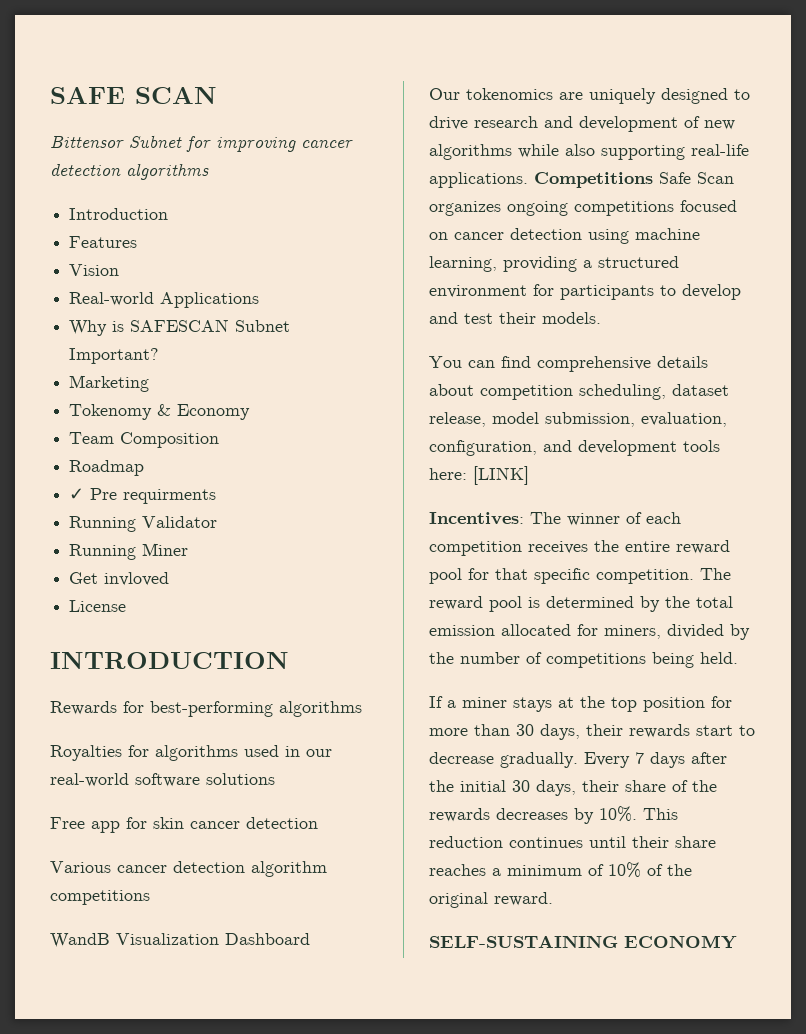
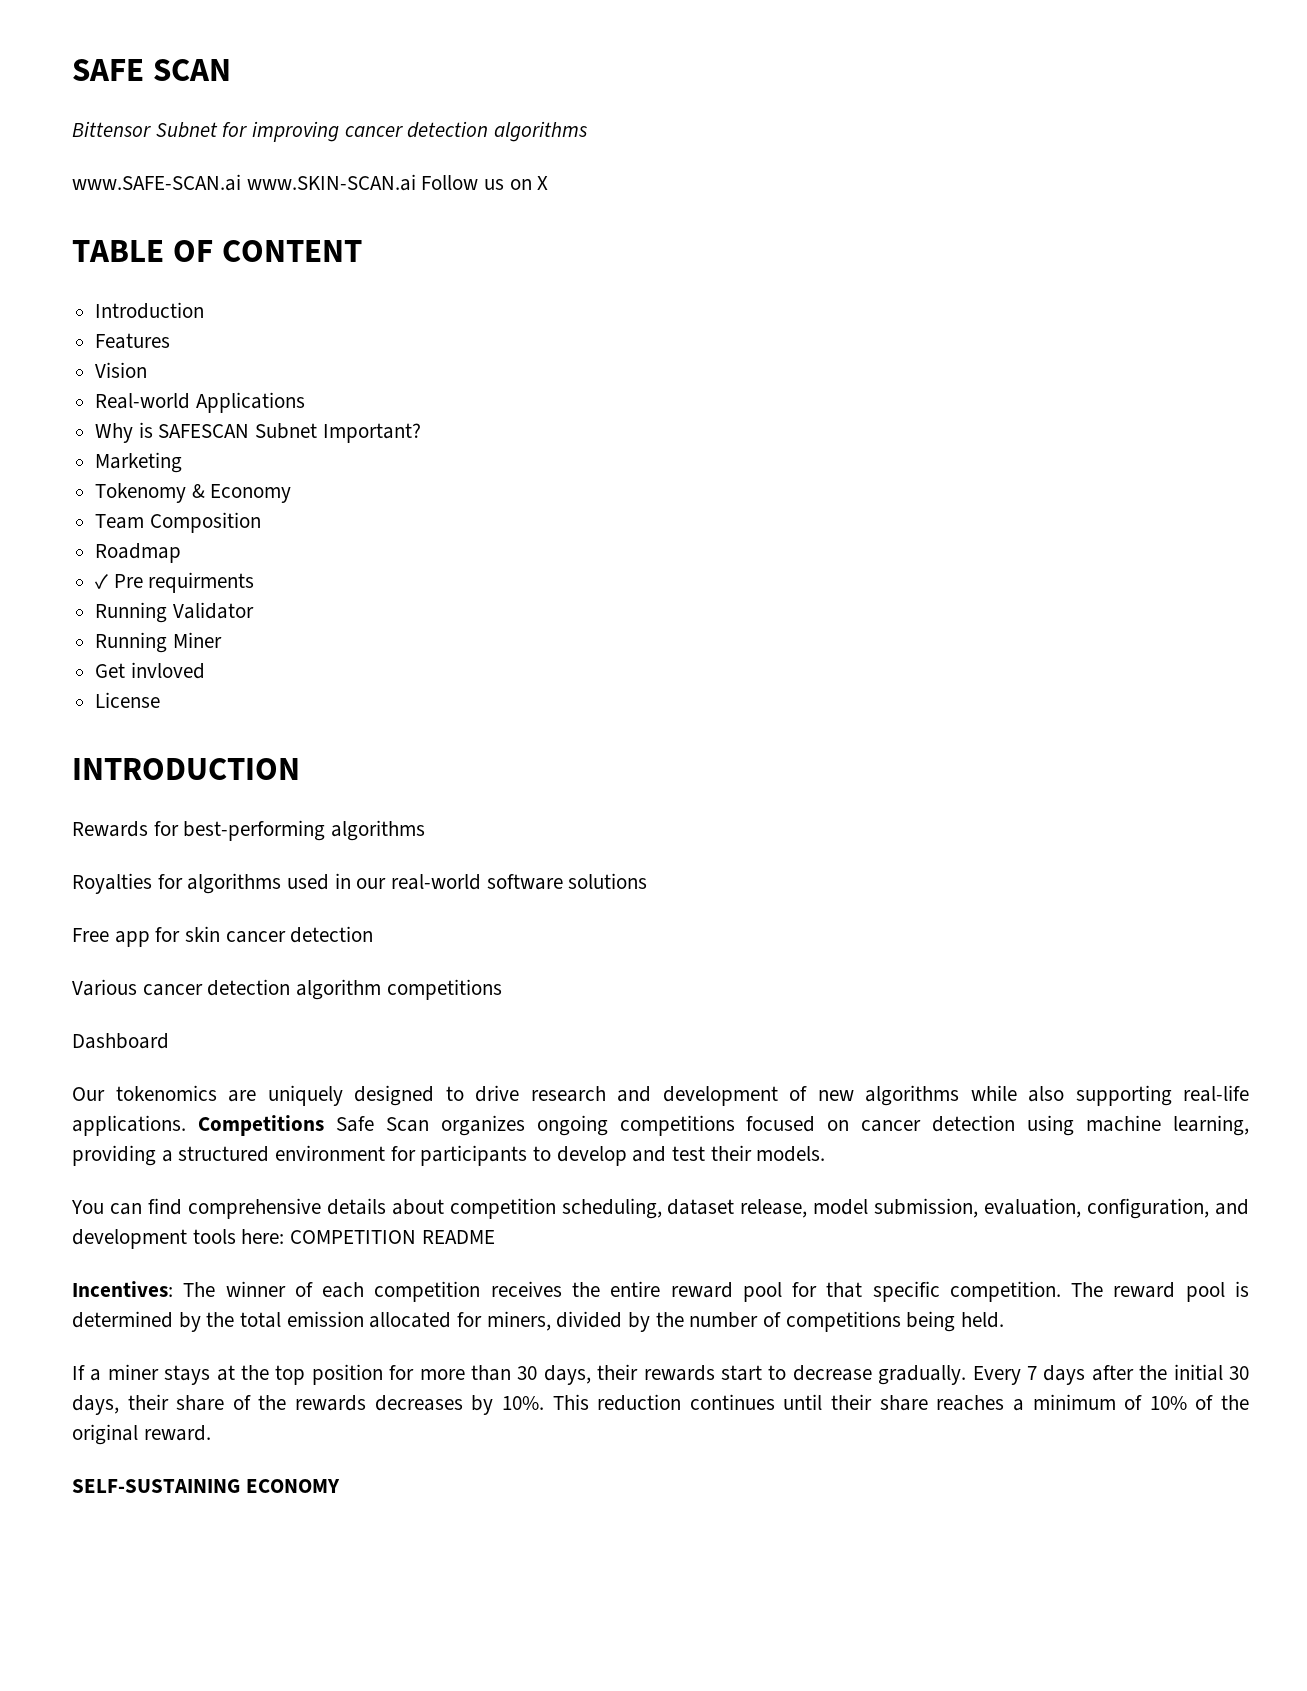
(209, 171) none -> [72,174,549,191] [72,240,362,262] // www.SAFE-SCAN.ai www.SKIN-SCAN.ai Follow us on X // TABLE OF CONTENT
[50,933,219,948] WandB Visualization -> (502, 989) none
[473,466,529,485] [LINK] -> [290,1230,495,1244] COMPETITION README

